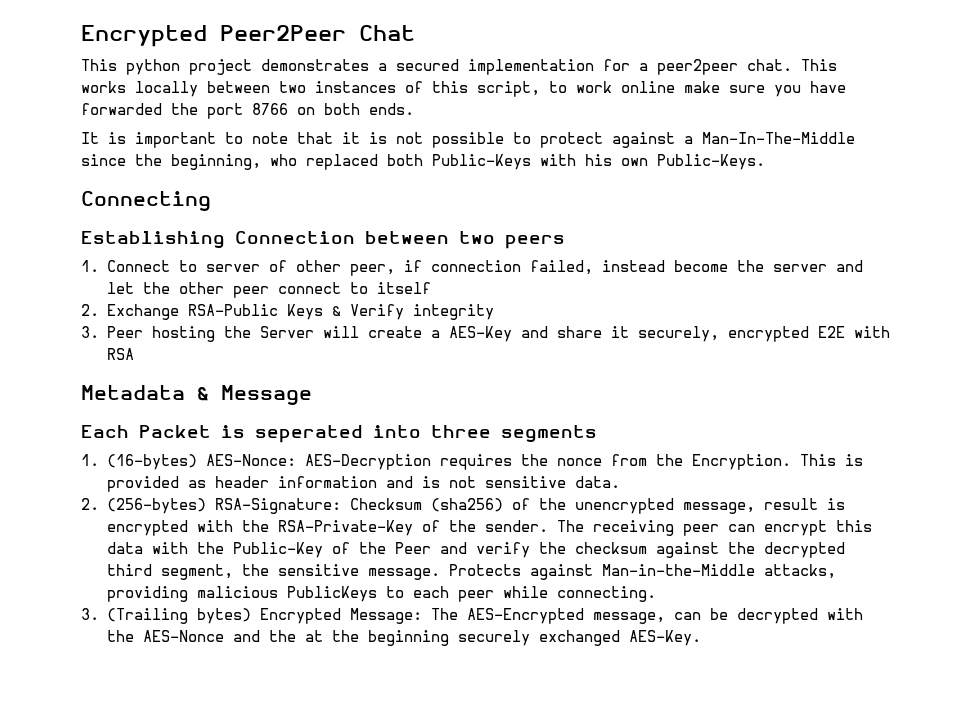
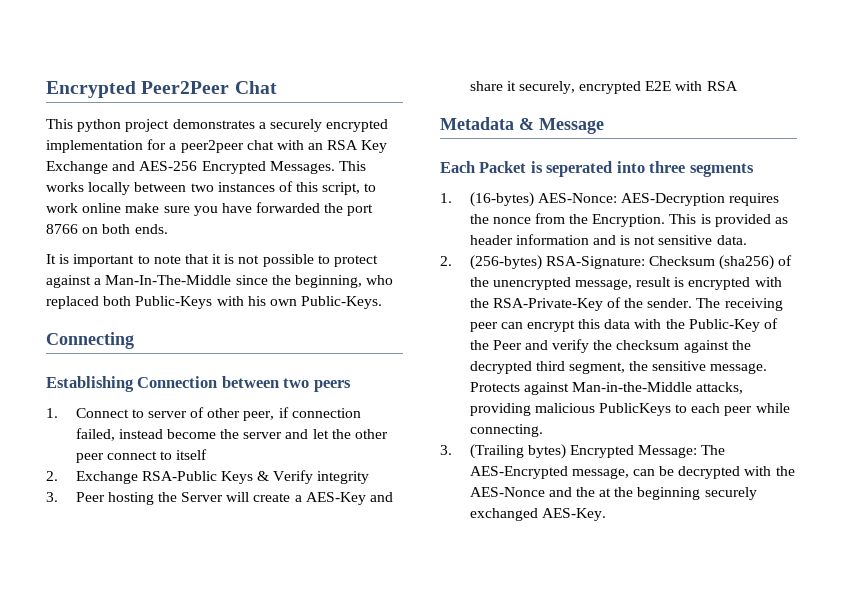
[396,59,459,71] secured -> [269,119,389,132] securely encrypted
[747,59,792,71] chat. -> [246,140,388,153] [46,161,335,174] chat with an RSA Key Exchange and AES-256 Encrypted Messages.

